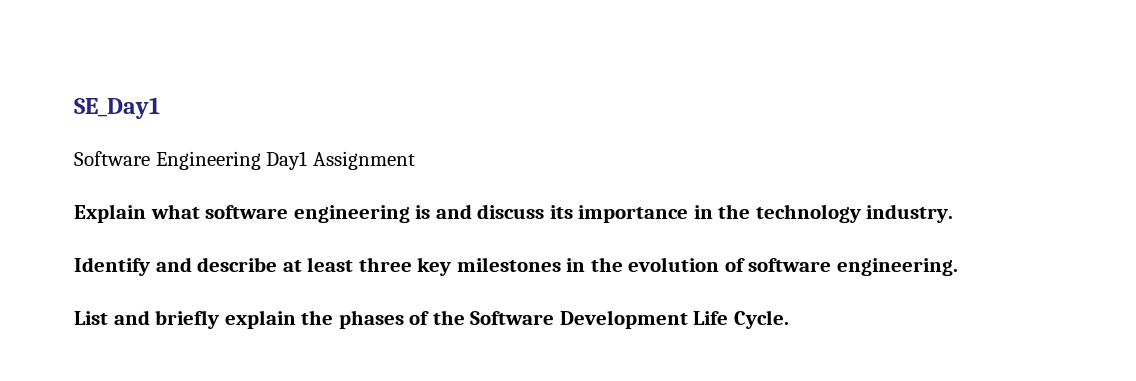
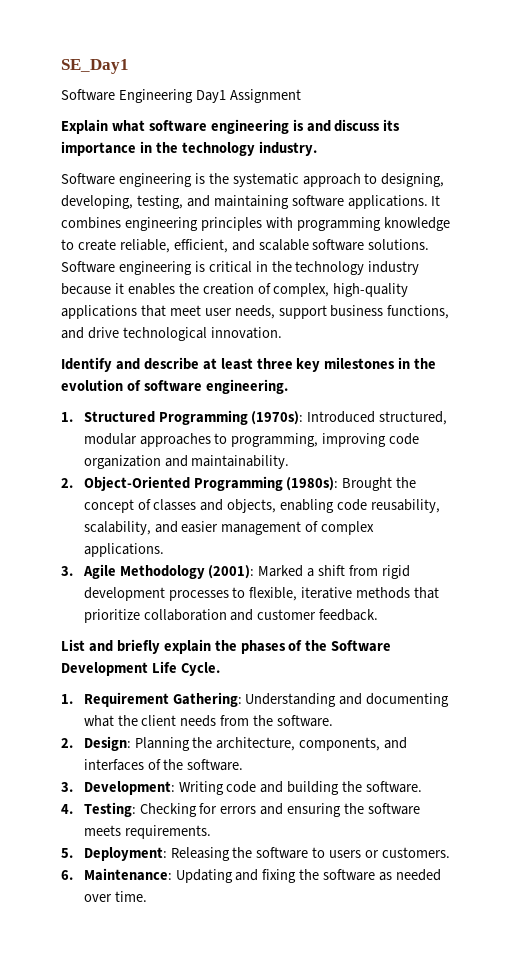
(954, 213) none -> [61,173,445,187] [61,195,441,209] [61,217,450,231] [61,239,430,253] [61,261,420,275] [61,283,409,297] [61,305,450,319] [61,327,282,341] // Software engineering is the systematic approach to designing, developing, testing, and maintaining software applications. It combines engineering principles with programming knowledge to create reliable, efficient, and scalable software solutions. Software engineering is critical in the technology industry because it enables the creation of complex, high-quality applications that meet user needs, support business functions, and drive technological innovation.
(958, 267) none -> [61,410,448,425] [83,433,420,447] [83,455,290,469] [61,476,417,491] [83,499,441,513] [83,521,375,535] [83,543,164,557] [61,564,411,579] [83,587,440,601] [83,609,379,623] // 1. Structured Programming (1970s): Introduced structured, modular approaches to programming, improving code organization and maintainability. // 2. Object-Oriented Programming (1980s): Brought the concept of classes and objects, enabling code reusability, scalability, and easier management of complex applications. // 3. Agile Methodology (2001): Marked a shift from rigid development processes to flexible, iterative methods that prioritize collaboration and customer feedback.
(789, 319) none -> [61,692,450,707] [83,715,334,727] [61,736,408,751] [83,759,244,771] [61,781,423,795] [61,802,421,817] [83,825,211,839] [61,847,451,861] [61,868,442,883] [83,891,147,902] // 1. Requirement Gathering: Understanding and documenting what the client needs from the software. // 2. Design: Planning the architecture, components, and interfaces of the software. // 3. Development: Writing code and building the software. // 4. Testing: Checking for errors and ensuring the software meets requirements. // 5. Deployment: Releasing the software to users or customers. // 6. Maintenance: Updating and fixing the software as needed over time.

